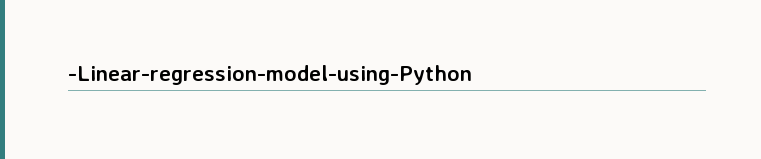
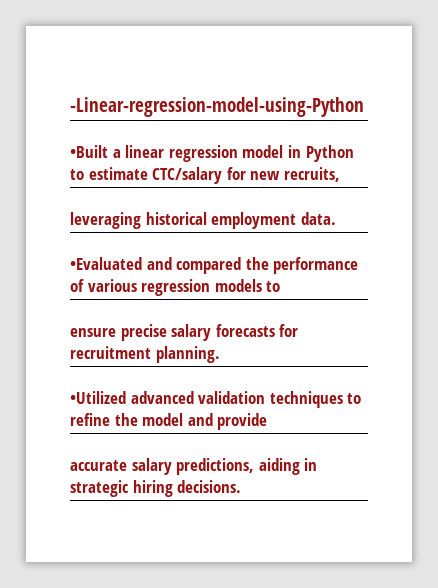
(472, 75) none -> [70,145,354,162] [70,167,340,184] [70,212,336,229] [70,257,359,274] [70,279,281,296] [70,324,299,341] [70,346,220,363] [70,391,362,408] [70,413,268,430] [70,458,318,475] [70,480,242,497] // •Built a linear regression model in Python to estimate CTC/salary for new recruits, // leveraging historical employment data. // •Evaluated and compared the performance of various regression models to // ensure precise salary forecasts for recruitment planning. // •Utilized advanced validation techniques to refine the model and provide // accurate salary predictions, aiding in strategic hiring decisions.

